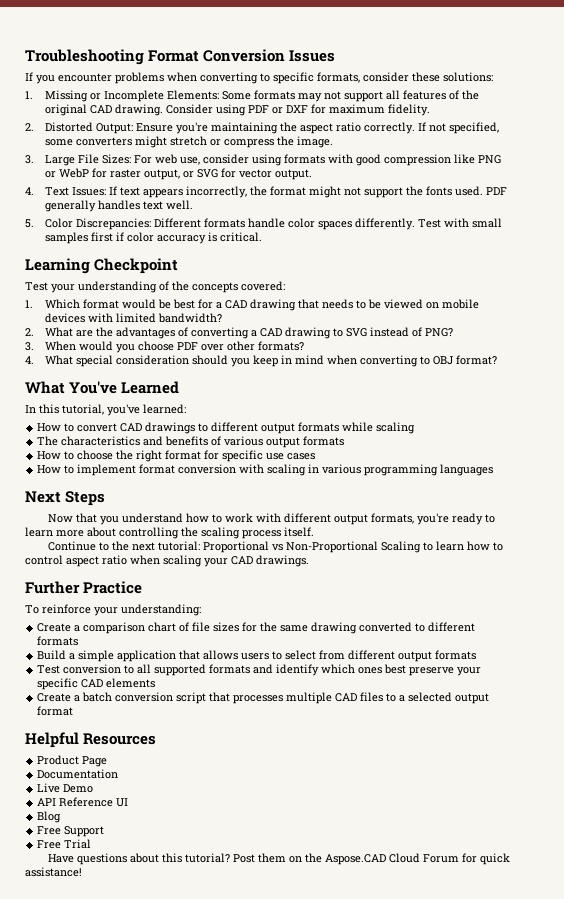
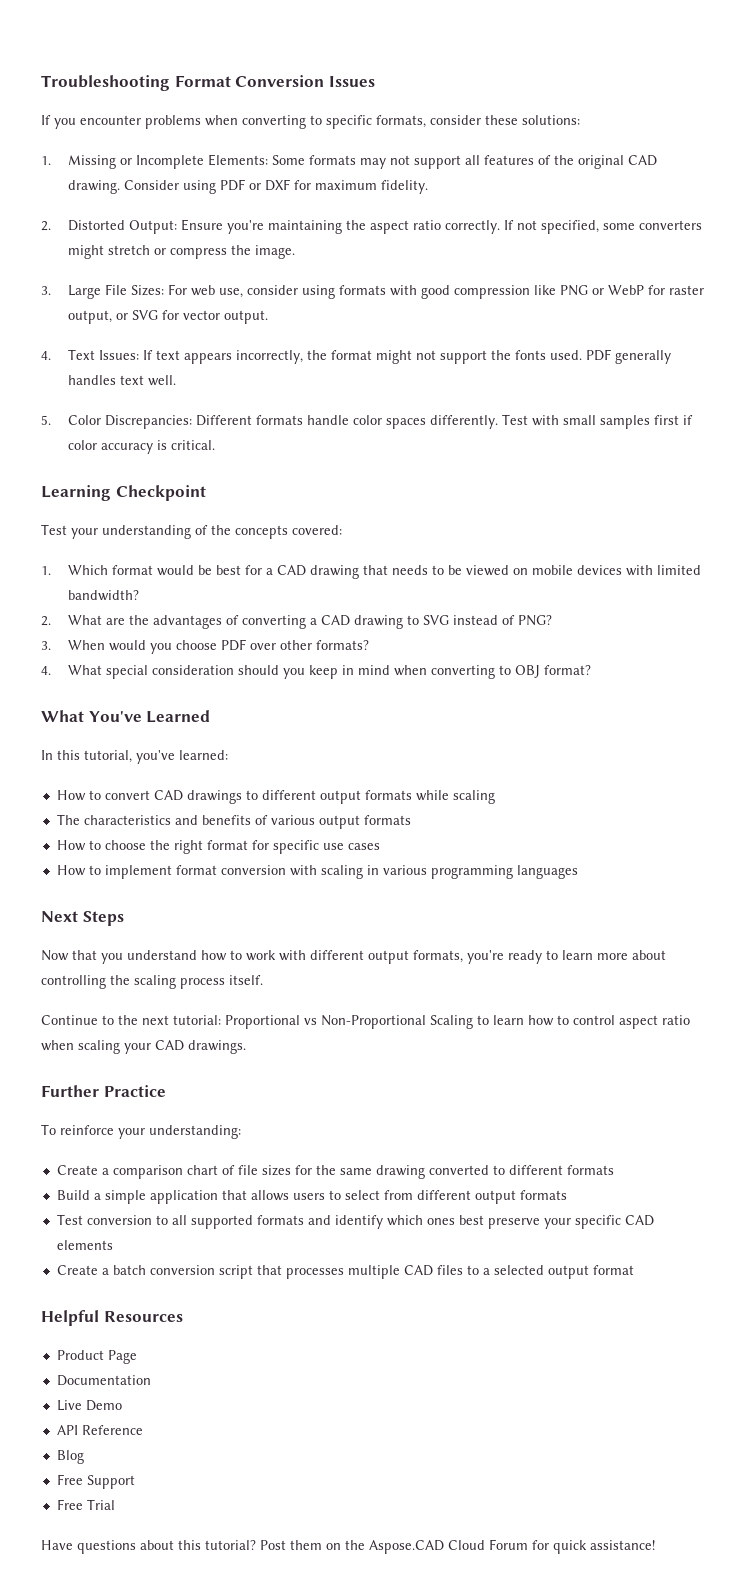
[116,798,129,807] UI -> (143, 1430) none

